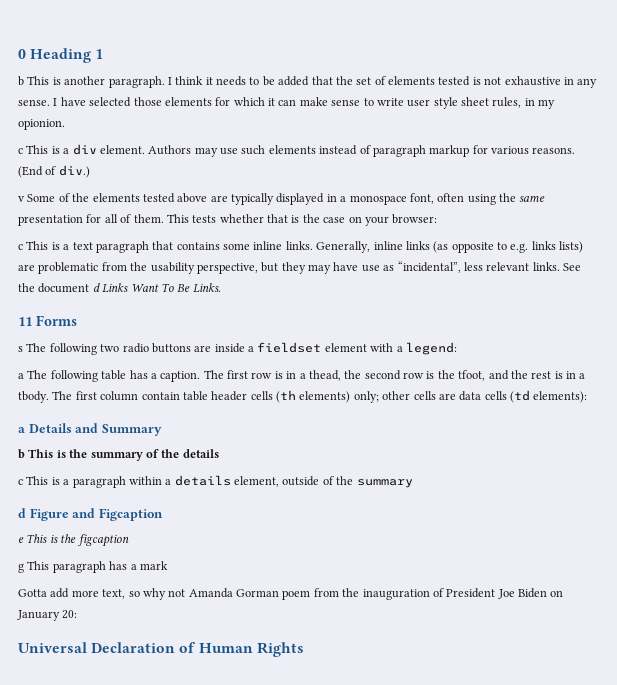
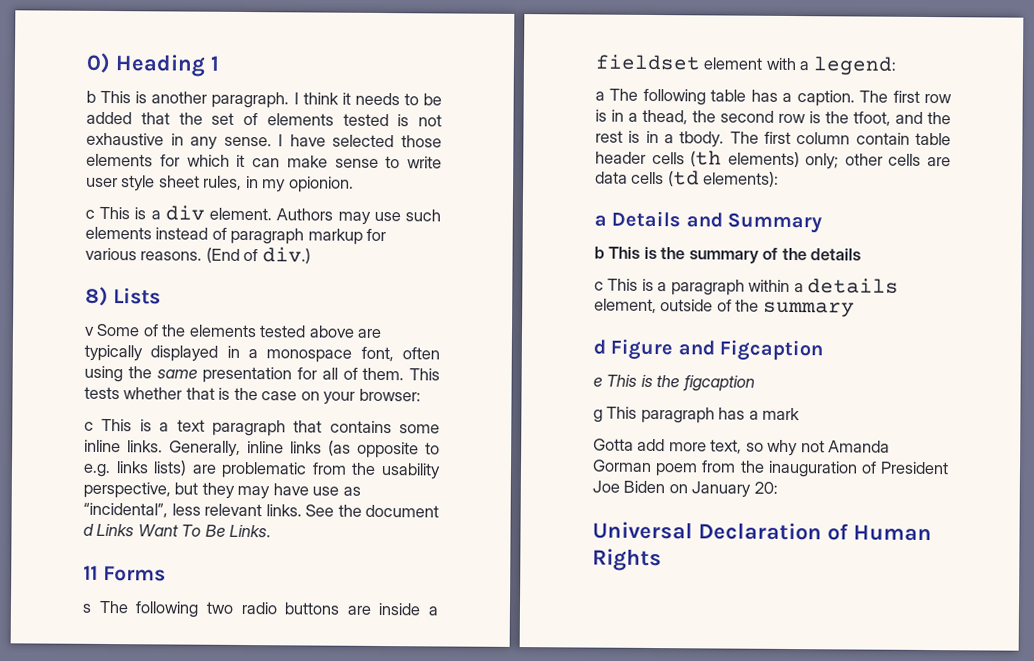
[18,49,26,59] 0 -> [86,52,111,74] 0)
(90, 171) none -> [85,286,161,306] // 8) Lists

